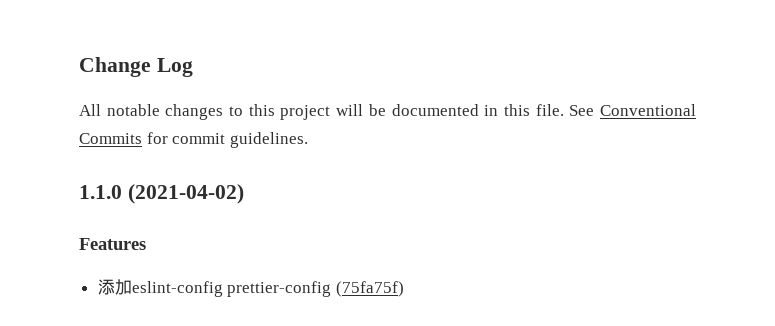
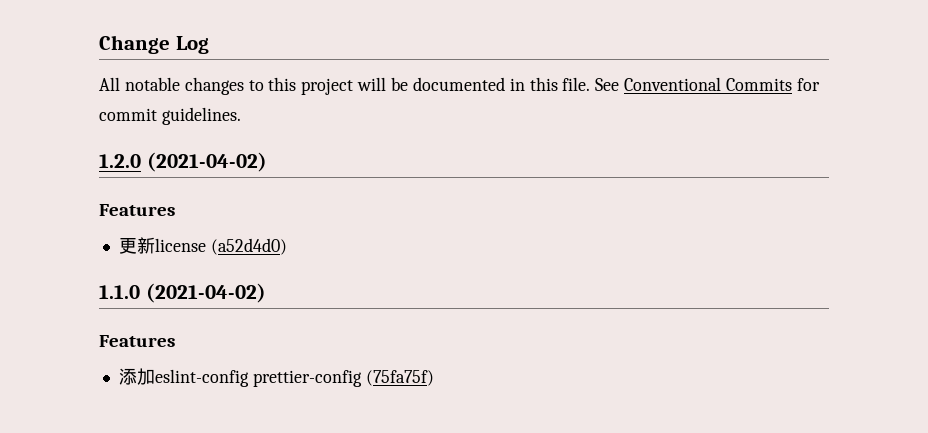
(308, 140) none -> [99,152,267,172] [99,204,175,216] [118,237,287,255] // 1.2.0 (2021-04-02) // Features // 更新license (a52d4d0)

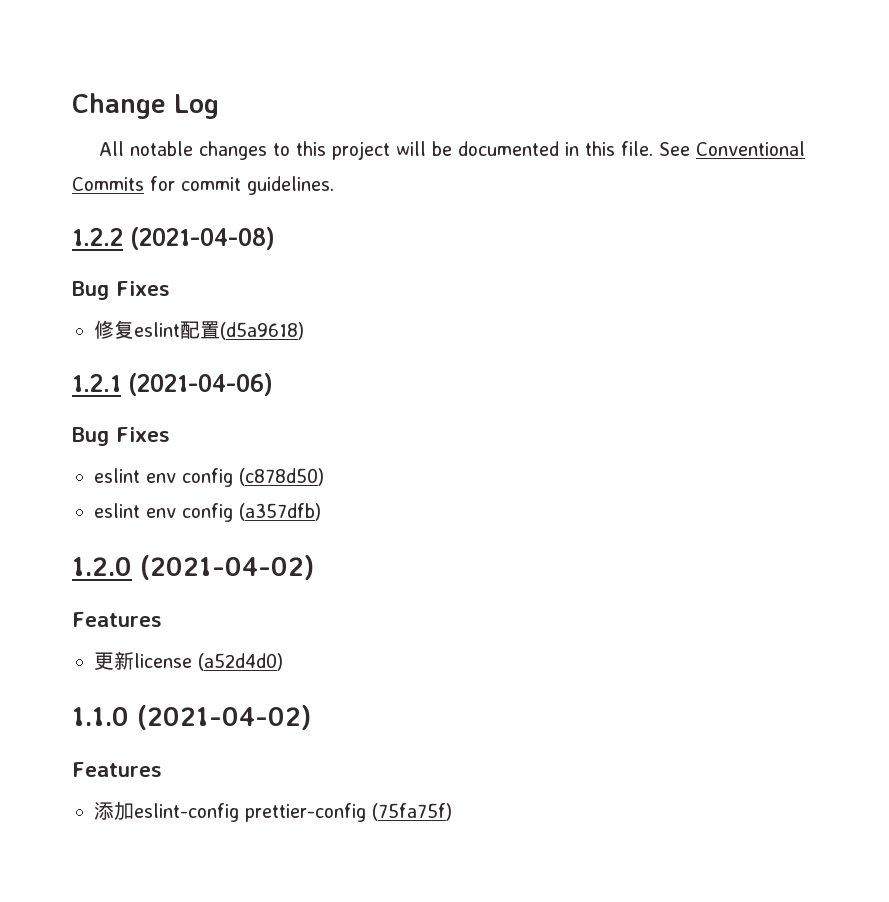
(241, 116) none -> [72,227,275,250] [72,281,170,300] [94,320,304,340] [72,373,273,396] [72,427,170,446] [94,468,324,487] [94,503,321,522] // 1.2.2 (2021-04-08) // Bug Fixes // 修复eslint配置(d5a9618) // 1.2.1 (2021-04-06) // Bug Fixes // eslint env config (c878d50) // eslint env config (a357dfb)

